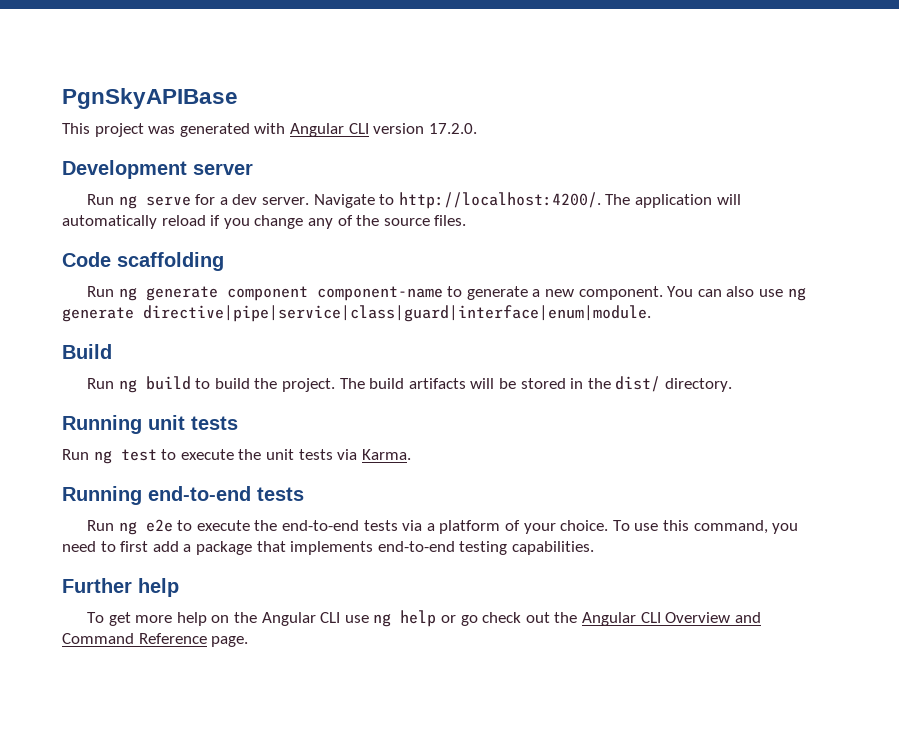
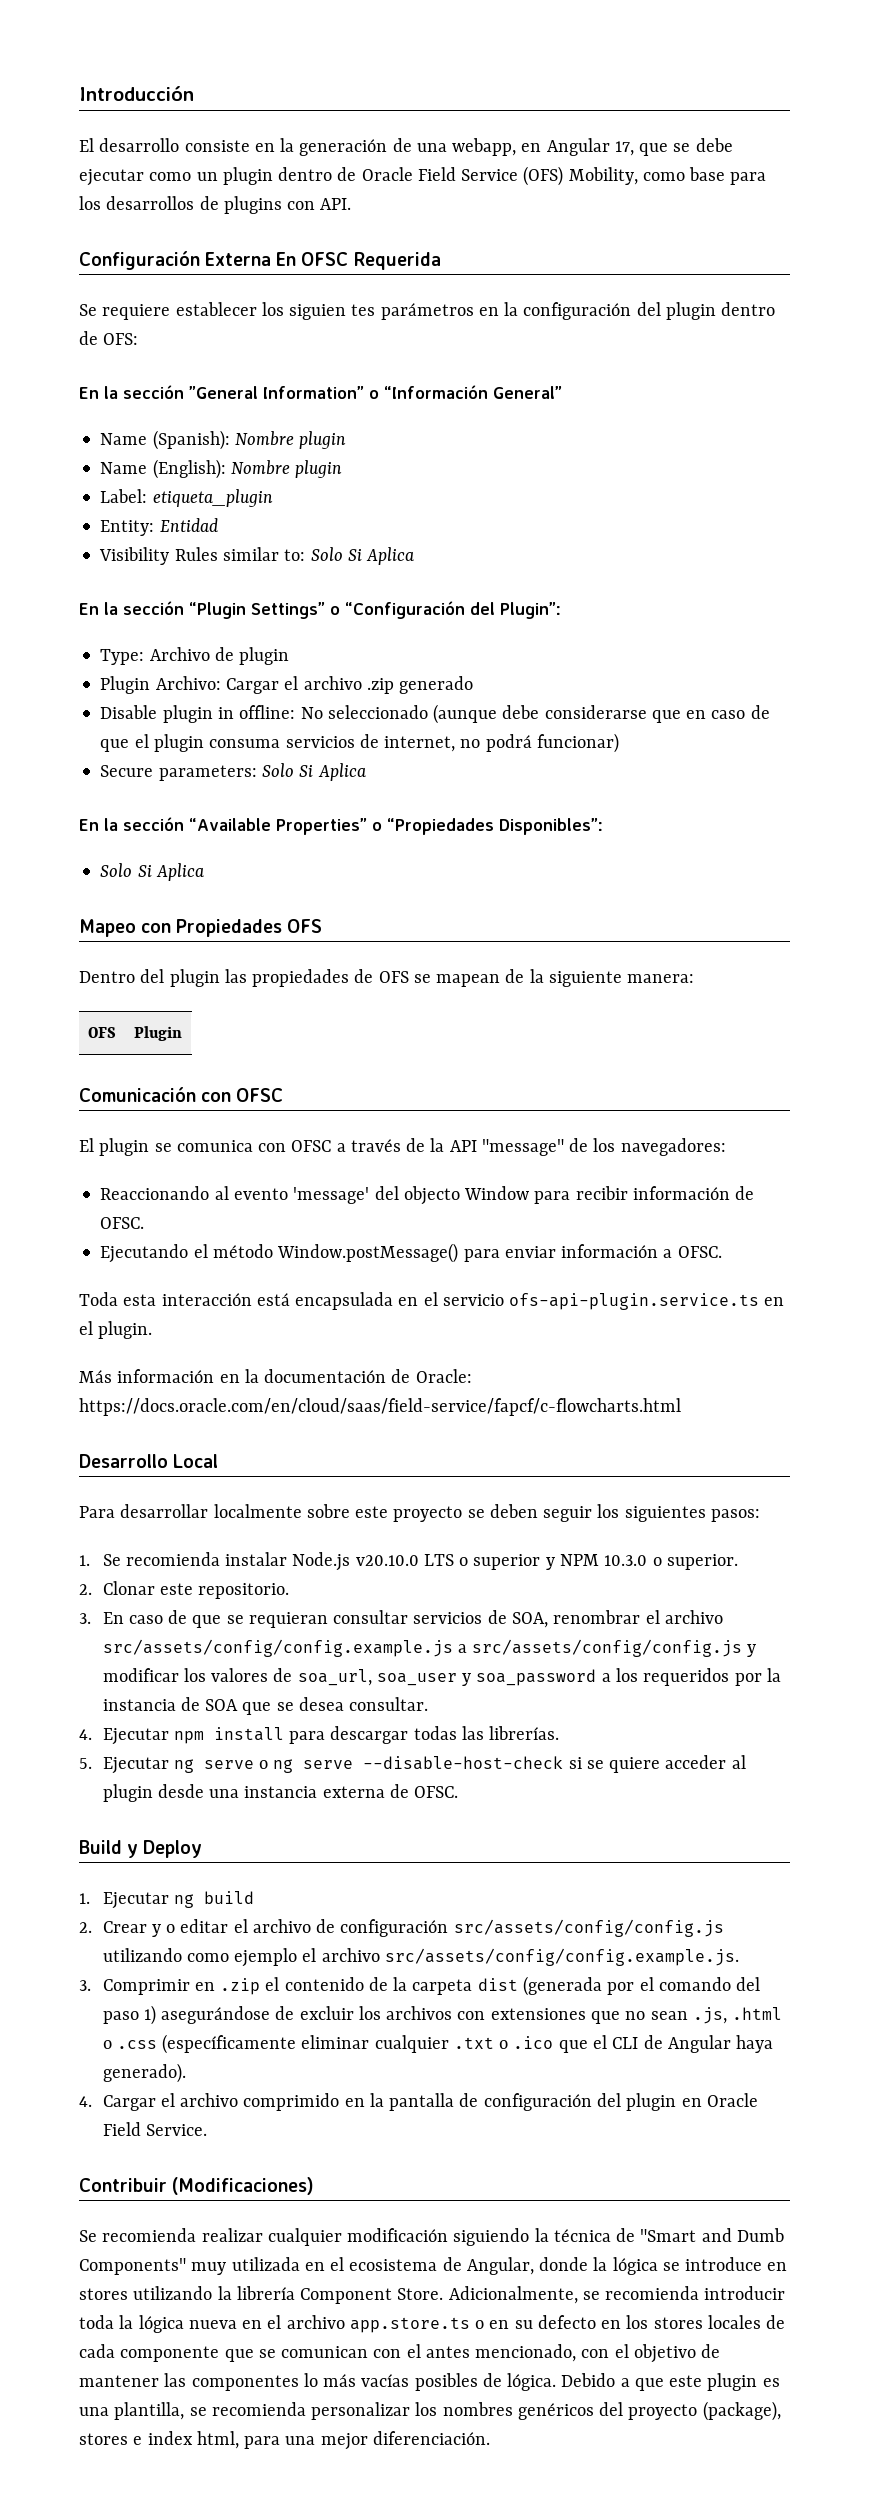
[62,88,238,109] [62,123,477,137] [62,160,253,179] [87,192,741,209] [62,215,467,229] [62,252,224,271] [87,286,806,301] [62,305,651,322] [62,344,112,359] [87,376,732,393] [62,415,238,434] [62,449,411,464] [62,486,304,505] [87,519,799,535] [62,541,594,555] [62,578,179,597] [87,610,761,627] [62,633,249,647] PgnSkyAPIBase // This project was generated with Angular CLI version 17.2.0. // Development server // Run ng serve for a dev server. Navigate to http://localhost:4200/. The application will automatically reload if you change any of the source files. // Code scaffolding // Run ng generate component component-name to generate a new component. You can also use ng generate directive|pipe|service|class|guard|interface|enum|module. // Build // Run ng build to build the project. The build artifacts will be stored in the dist/ directory. // Running unit tests // Run ng test to execute the unit tests via Karma. // Running end-to-end tests // Run ng e2e to execute the end-to-end tests via a platform of your choice. To use this command, you need to first add a package that implements end-to-end testing capabilities. // Further help // To get more help on the Angular CLI use ng help or go check out the Angular CLI Overview and Command Reference page. -> [79,86,194,101] [79,138,733,156] [79,166,767,186] [79,196,352,214] [79,251,441,270] [79,302,776,320] [79,331,139,345] [79,385,562,399] [100,430,347,450] [100,459,343,479] [100,489,273,507] [100,518,218,536] [99,547,415,565] [79,601,561,619] [100,647,290,665] [100,676,474,694] [100,704,770,724] [100,733,619,753] [100,763,366,781] [79,817,603,835] [100,863,204,881] [79,919,323,937] [79,969,695,987] [87,1027,116,1038] [133,1026,182,1041] [79,1087,284,1102] [79,1138,726,1156] [100,1186,755,1205] [100,1217,145,1229] [100,1243,722,1263] [79,1292,785,1310] [79,1321,153,1339] [79,1369,472,1383] [79,1398,681,1416] [79,1454,219,1468] [79,1504,760,1522] [79,1552,738,1571] [79,1581,290,1599] [79,1610,723,1628] [102,1639,757,1657] [102,1668,781,1686] [102,1697,429,1715] [79,1726,560,1745] [79,1755,746,1774] [102,1784,459,1802] [79,1840,203,1858] [79,1891,254,1909] [79,1919,724,1937] [102,1948,739,1967] [79,1976,761,1996] [102,2005,783,2025] [102,2034,774,2054] [102,2063,186,2083] [79,2093,758,2111] [102,2122,207,2136] [79,2177,315,2195] [79,2228,784,2246] [79,2257,788,2275] [79,2286,786,2304] [79,2315,786,2333] [79,2344,721,2363] [79,2373,780,2391] [79,2401,781,2421] [79,2431,490,2450] Introducción // El desarrollo consiste en la generación de una webapp, en Angular 17, que se debe ejecutar como un plugin dentro de Oracle Field Service (OFS) Mobility, como base para los desarrollos de plugins con API. // Configuración Externa En OFSC Requerida // Se requiere establecer los siguien tes parámetros en la configuración del plugin dentro de OFS: // En la sección ”General Information” o “Información General” // Name (Spanish): Nombre plugin // Name (English): Nombre plugin // Label: etiqueta_plugin // Entity: Entidad // Visibility Rules similar to: Solo Si Aplica // En la sección “Plugin Settings” o “Configuración del Plugin”: // Type: Archivo de plugin // Plugin Archivo: Cargar el archivo .zip generado // Disable plugin in offline: No seleccionado (aunque debe considerarse que en caso de que el plugin consuma servicios de internet, no podrá funcionar) // Secure parameters: Solo Si Aplica // En la sección “Available Properties” o “Propiedades Disponibles”: // Solo Si Aplica // Mapeo con Propiedades OFS // Dentro del plugin las propiedades de OFS se mapean de la siguiente manera: // OFS | Plugin // Comunicación con OFSC // El plugin se comunica con OFSC a través de la API "message" de los navegadores: // Reaccionando al evento 'message' del objecto Window para recibir información de OFSC. // Ejecutando el método Window.postMessage() para enviar información a OFSC. // Toda esta interacción está encapsulada en el servicio ofs-api-plugin.service.ts en el plugin. // Más información en la documentación de Oracle: https://docs.oracle.com/en/cloud/saas/field-service/fapcf/c-flowcharts.html // Desarrollo Local // Para desarrollar localmente sobre este proyecto se deben seguir los siguientes pasos: // 1. Se recomienda instalar Node.js v20.10.0 LTS o superior y NPM 10.3.0 o superior. // 2. Clonar este repositorio. // 3. En caso de que se requieran consultar servicios de SOA, renombrar el archivo src/assets/config/config.example.js a src/assets/config/config.js y modificar los valores de soa_url, soa_user y soa_password a los requeridos por la instancia de SOA que se desea consultar. // 4. Ejecutar npm install para descargar todas las librerías. // 5. Ejecutar ng serve o ng serve --disable-host-check si se quiere acceder al plugin desde una instancia externa de OFSC. // Build y Deploy // 1. Ejecutar ng build // 2. Crear y o editar el archivo de configuración src/assets/config/config.js utilizando como ejemplo el archivo src/assets/config/config.example.js. // 3. Comprimir en .zip el contenido de la carpeta dist (generada por el comando del paso 1) asegurándose de excluir los archivos con extensiones que no sean .js, .html o .css (específicamente eliminar cualquier .txt o .ico que el CLI de Angular haya generado). // 4. Cargar el archivo comprimido en la pantalla de configuración del plugin en Oracle Field Service. // Contribuir (Modificaciones) // Se recomienda realizar cualquier modificación siguiendo la técnica de "Smart and Dumb Components" muy utilizada en el ecosistema de Angular, donde la lógica se introduce en stores utilizando la librería Component Store. Adicionalmente, se recomienda introducir toda la lógica nueva en el archivo app.store.ts o en su defecto en los stores locales de cada componente que se comunican con el antes mencionado, con el objetivo de mantener las componentes lo más vacías posibles de lógica. Debido a que este plugin es una plantilla, se recomienda personalizar los nombres genéricos del proyecto (package), stores e index html, para una mejor diferenciación.

